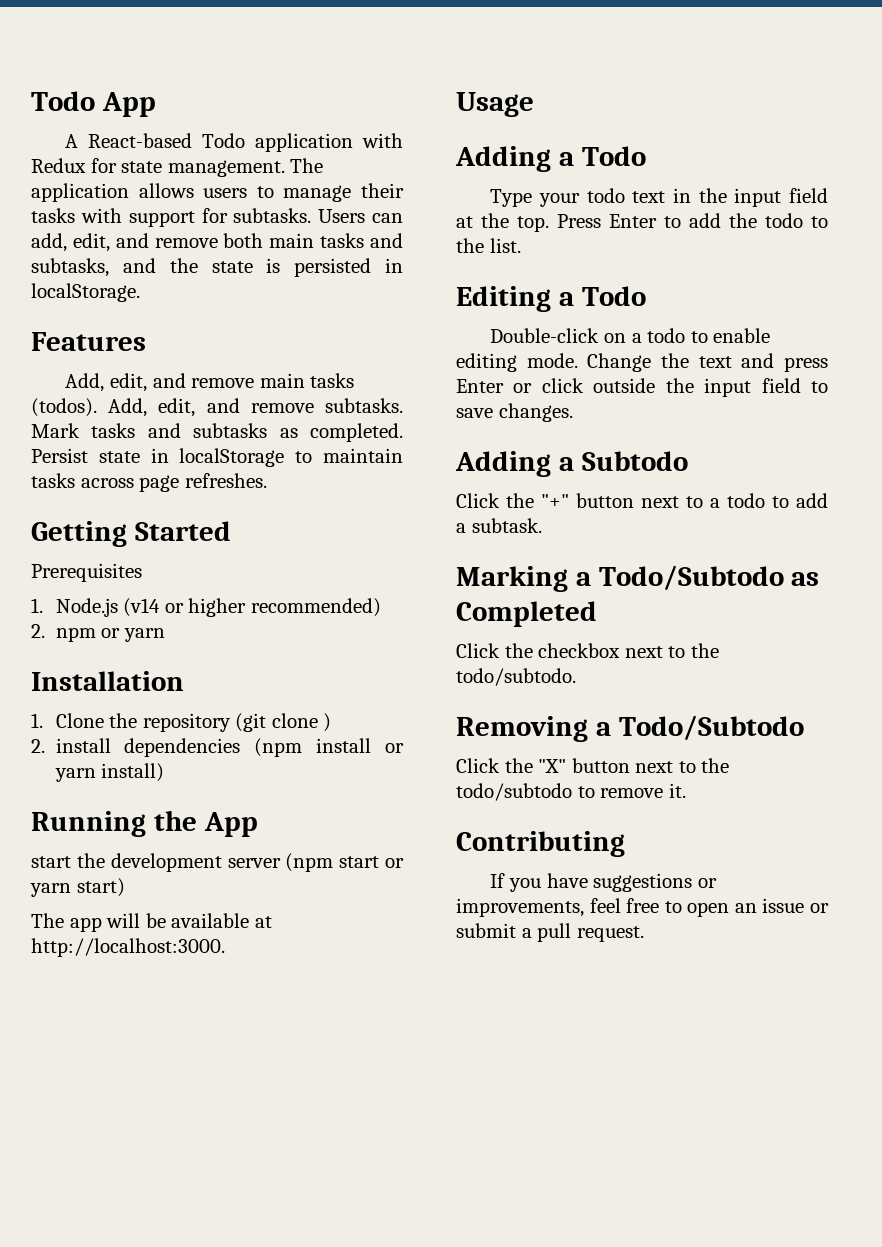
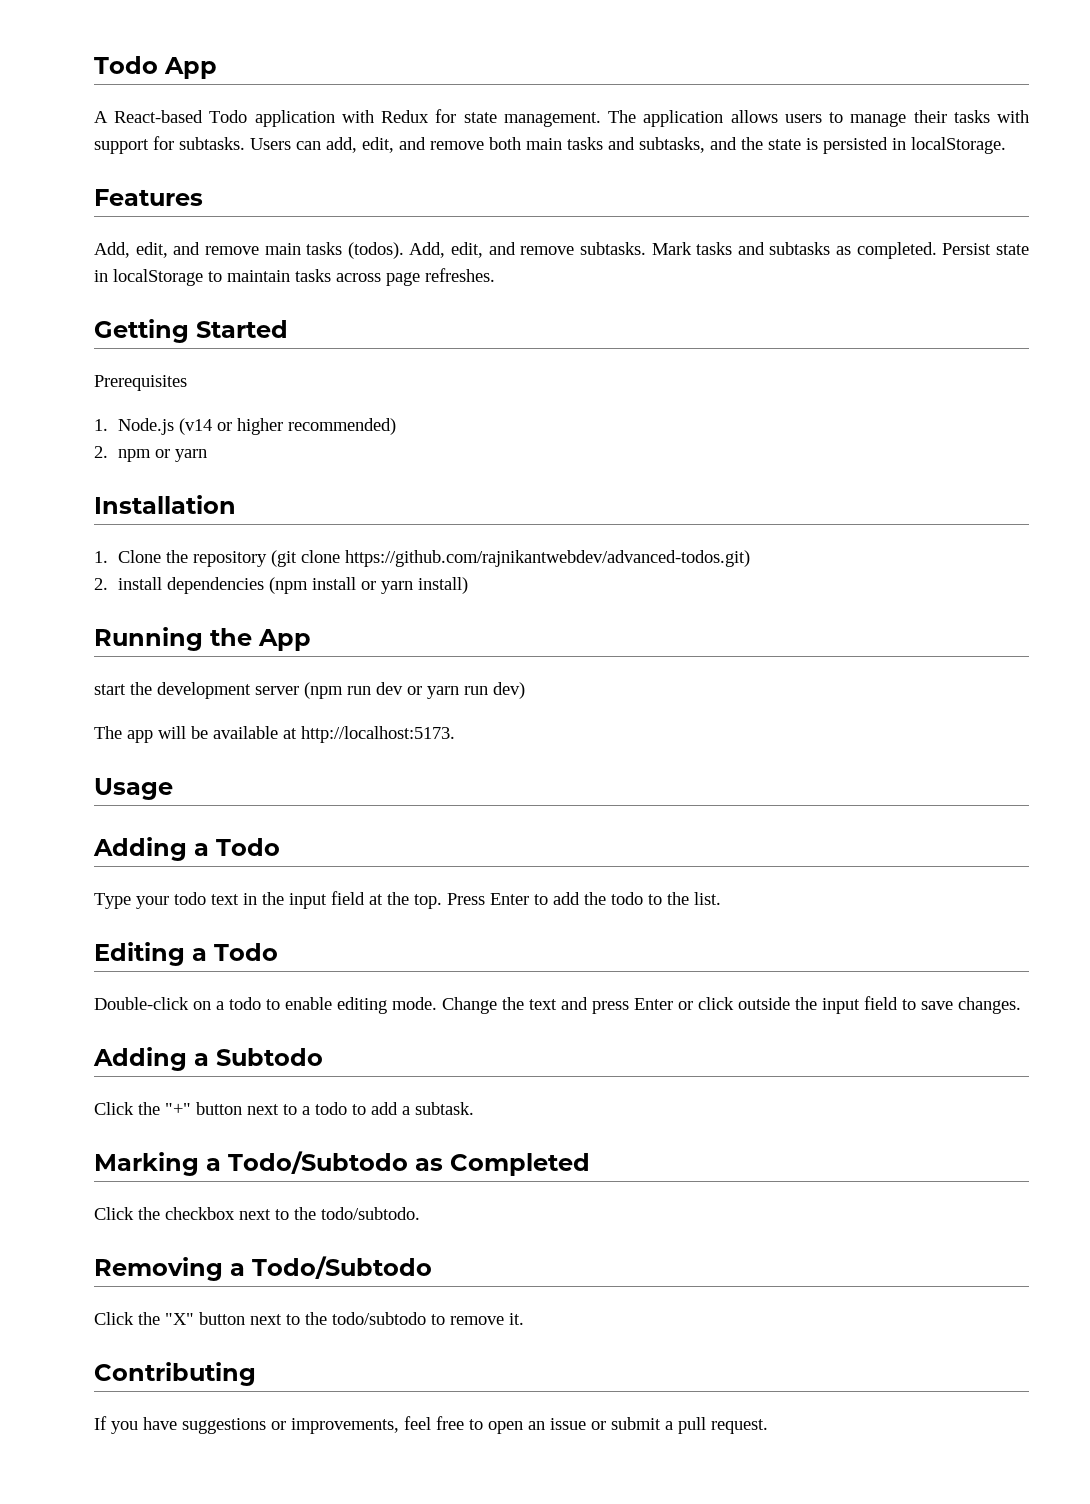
[323,713,332,732] ) -> [344,550,750,567] https://github.com/rajnikantwebdev/advanced-todos.git)
[339,856,404,868] [30,878,125,897] start or yarn start) -> [347,682,525,699] run dev or yarn run dev)
[31,938,225,957] http://localhost:3000. -> [301,726,455,743] http://localhost:5173.

